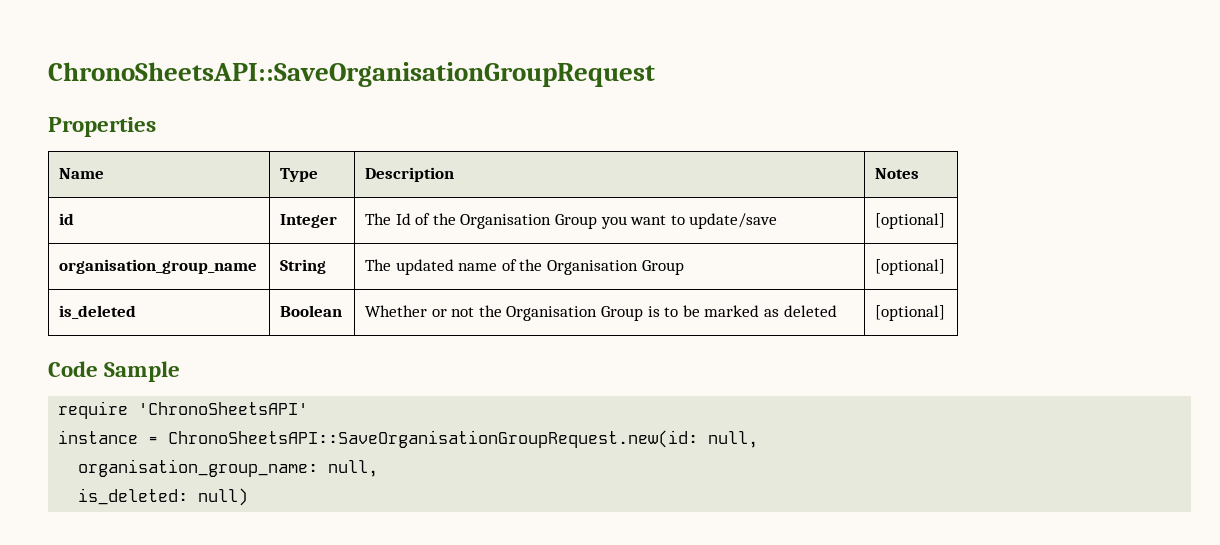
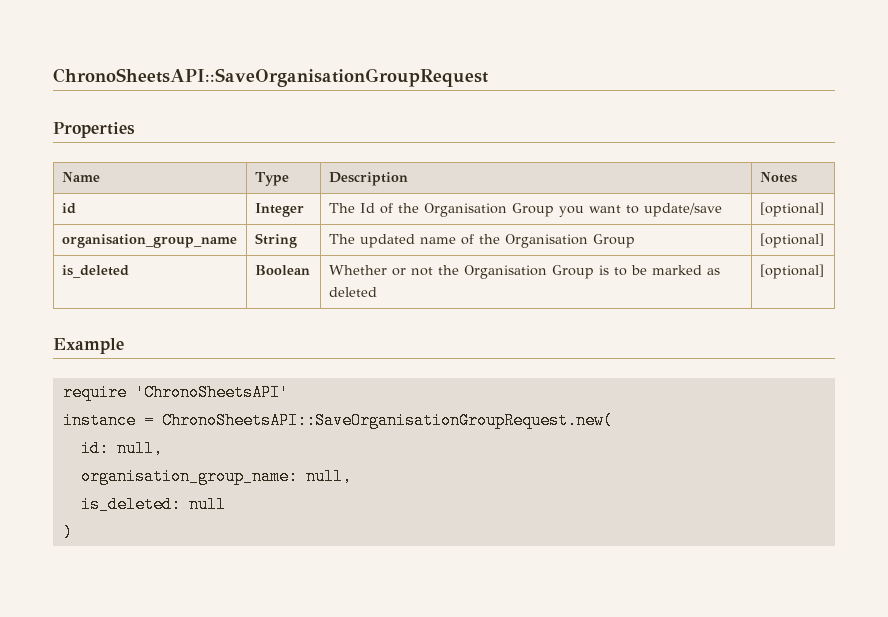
[48,361,181,382] Code Sample -> [53,338,124,354] Example
[168,430,699,448] ChronoSheetsAPI::SaveOrganisationGroupRequest.new(id: -> [161,412,613,429] [80,440,109,457] ChronoSheetsAPI::SaveOrganisationGroupRequest.new( // id:
[198,488,249,506] null) -> [188,496,226,513] [62,524,73,541] null // )

